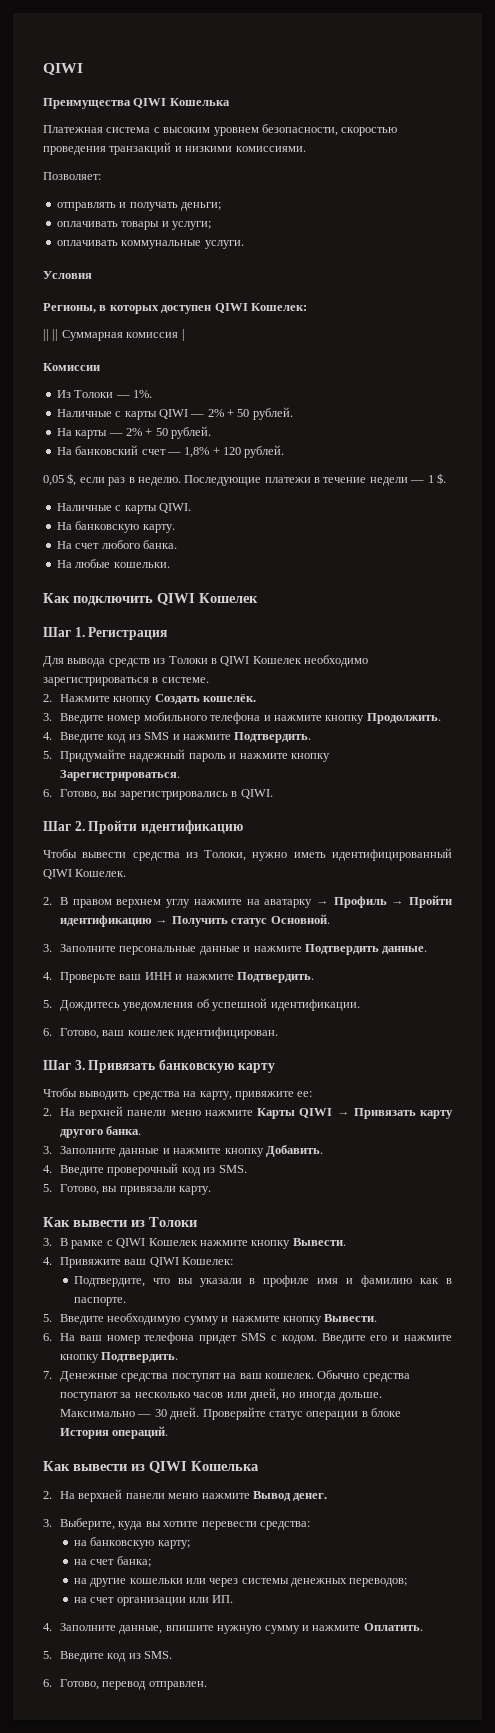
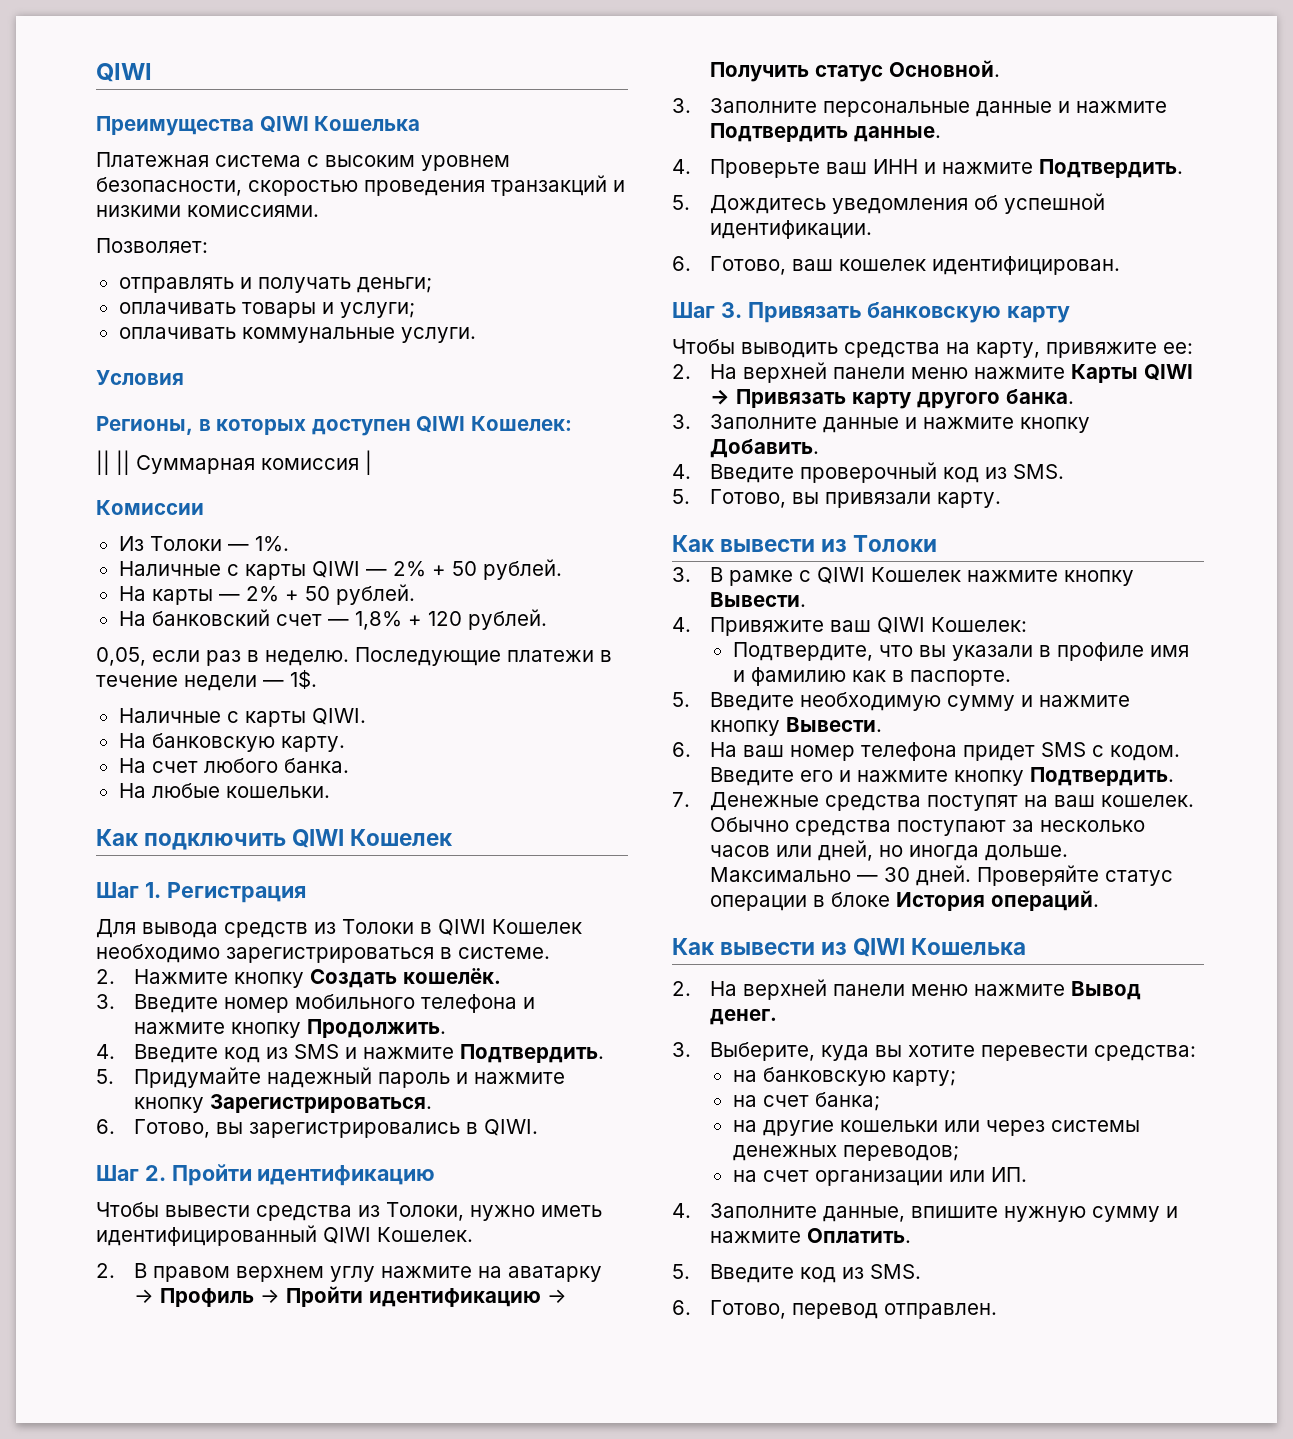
[43,473,77,486] 0,05 $, -> [96,647,146,666] 0,05,
[427,473,446,484] 1 $. -> [290,670,317,689] 1$.

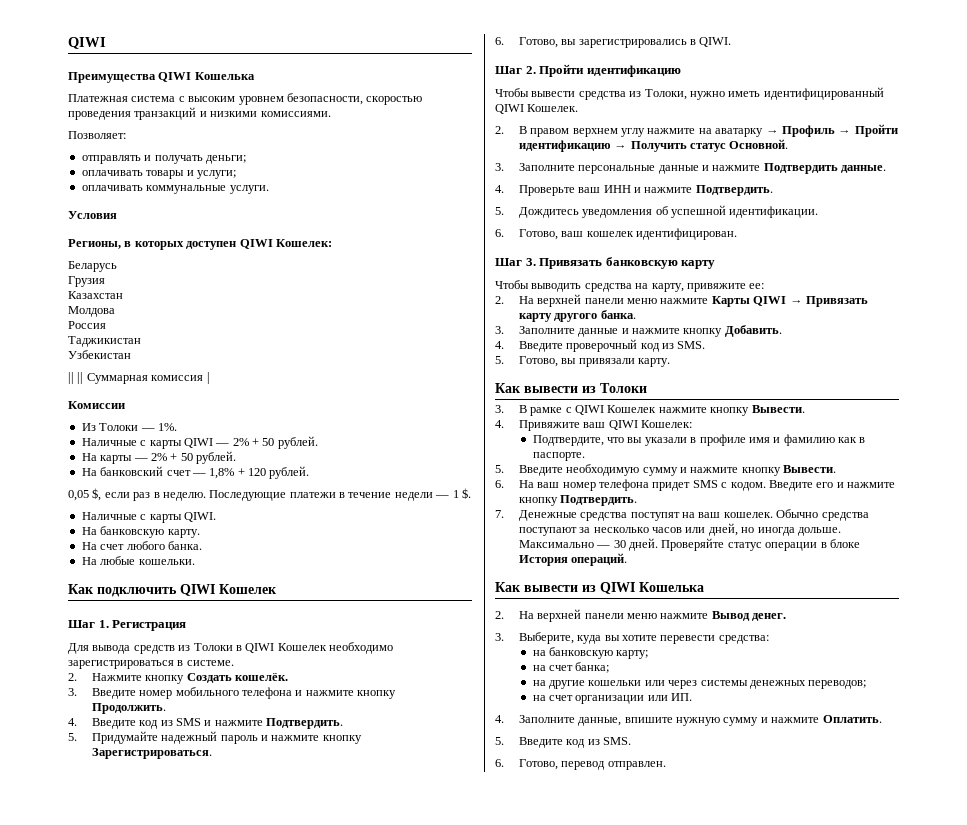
(572, 423) none -> [68,261,117,272] [68,276,105,287] [68,291,123,299] [68,306,115,317] [68,321,106,329] [68,336,141,347] [68,350,131,359] // Беларусь // Грузия // Казахстан // Молдова // Россия // Таджикистан // Узбекистан
[96,647,146,666] 0,05, -> [68,488,102,501] 0,05 $,
[290,670,317,689] 1$. -> [452,488,471,499] 1 $.

